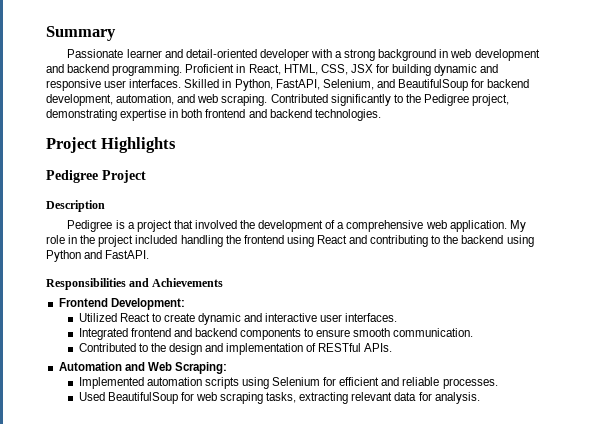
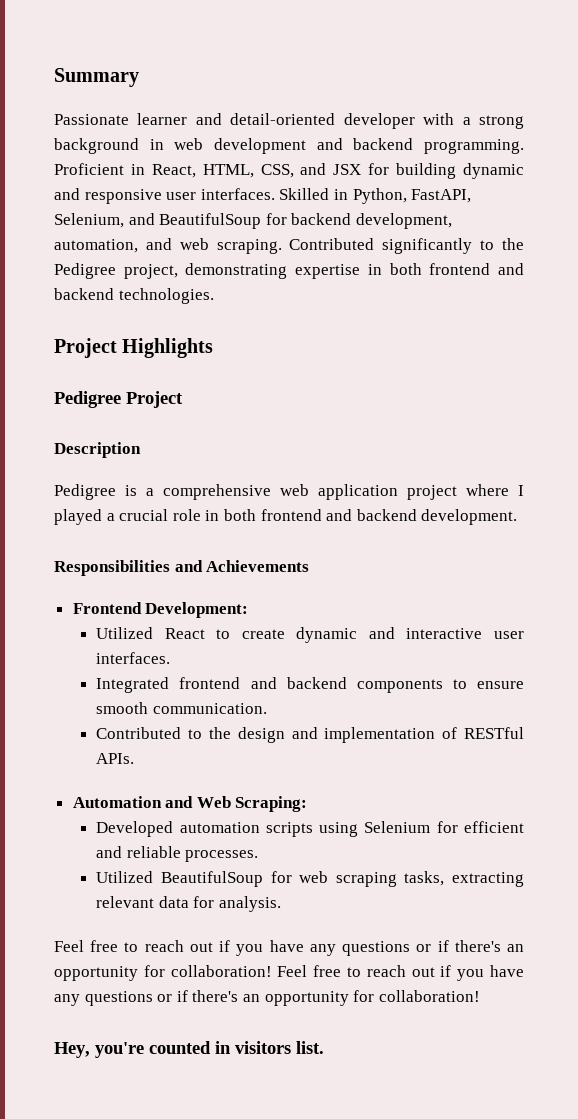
(348, 69) none -> [300,163,327,175] and
[136,220,526,232] [46,235,534,247] [46,250,150,262] project that involved the development of a comprehensive web application. My role in the project included handling the frontend using React and contributing to the backend using Python and FastAPI. -> [163,484,524,500] [54,509,518,525] comprehensive web application project where I played a crucial role in both frontend and backend development.
[78,377,144,389] Implemented -> [96,821,174,837] Developed
[78,392,105,401] Used -> [96,871,154,883] Utilized
(480, 398) none -> [54,940,524,956] [54,965,524,981] [54,990,480,1006] [54,1041,324,1058] // Feel free to reach out if you have any questions or if there's an opportunity for collaboration! Feel free to reach out if you have any questions or if there's an opportunity for collaboration! // Hey, you're counted in visitors list.

